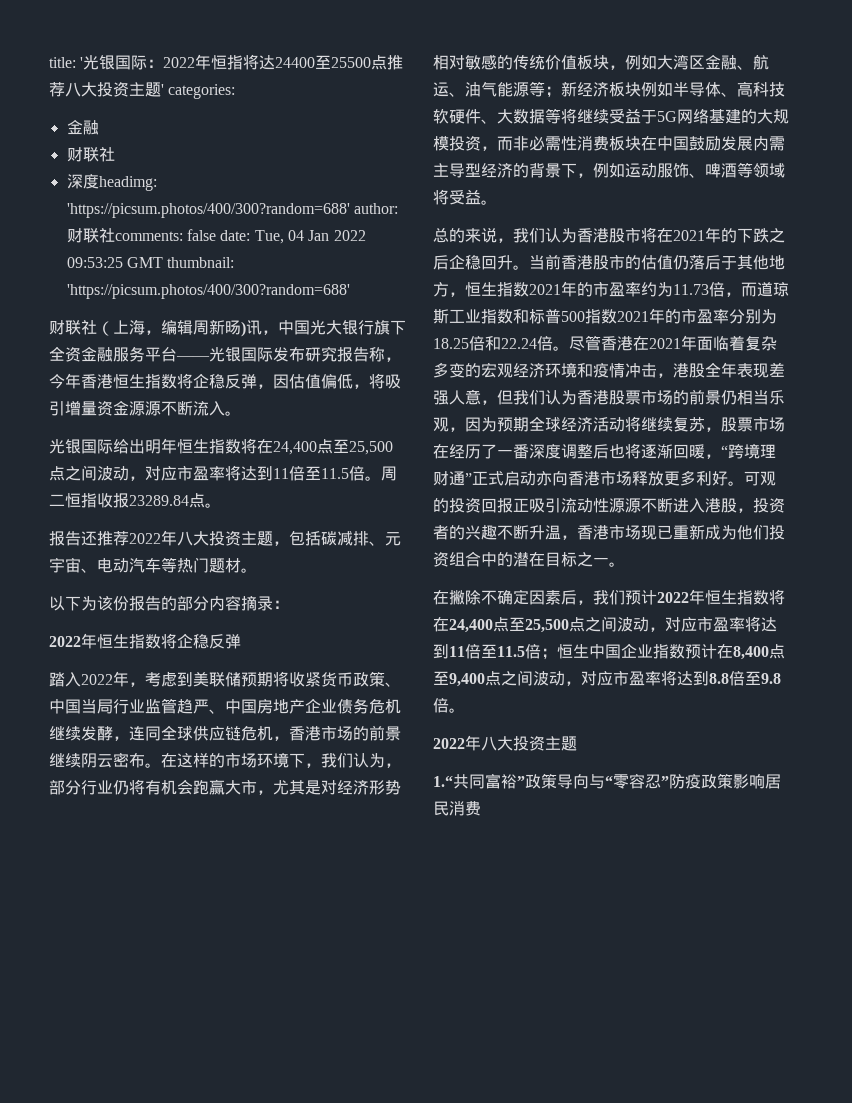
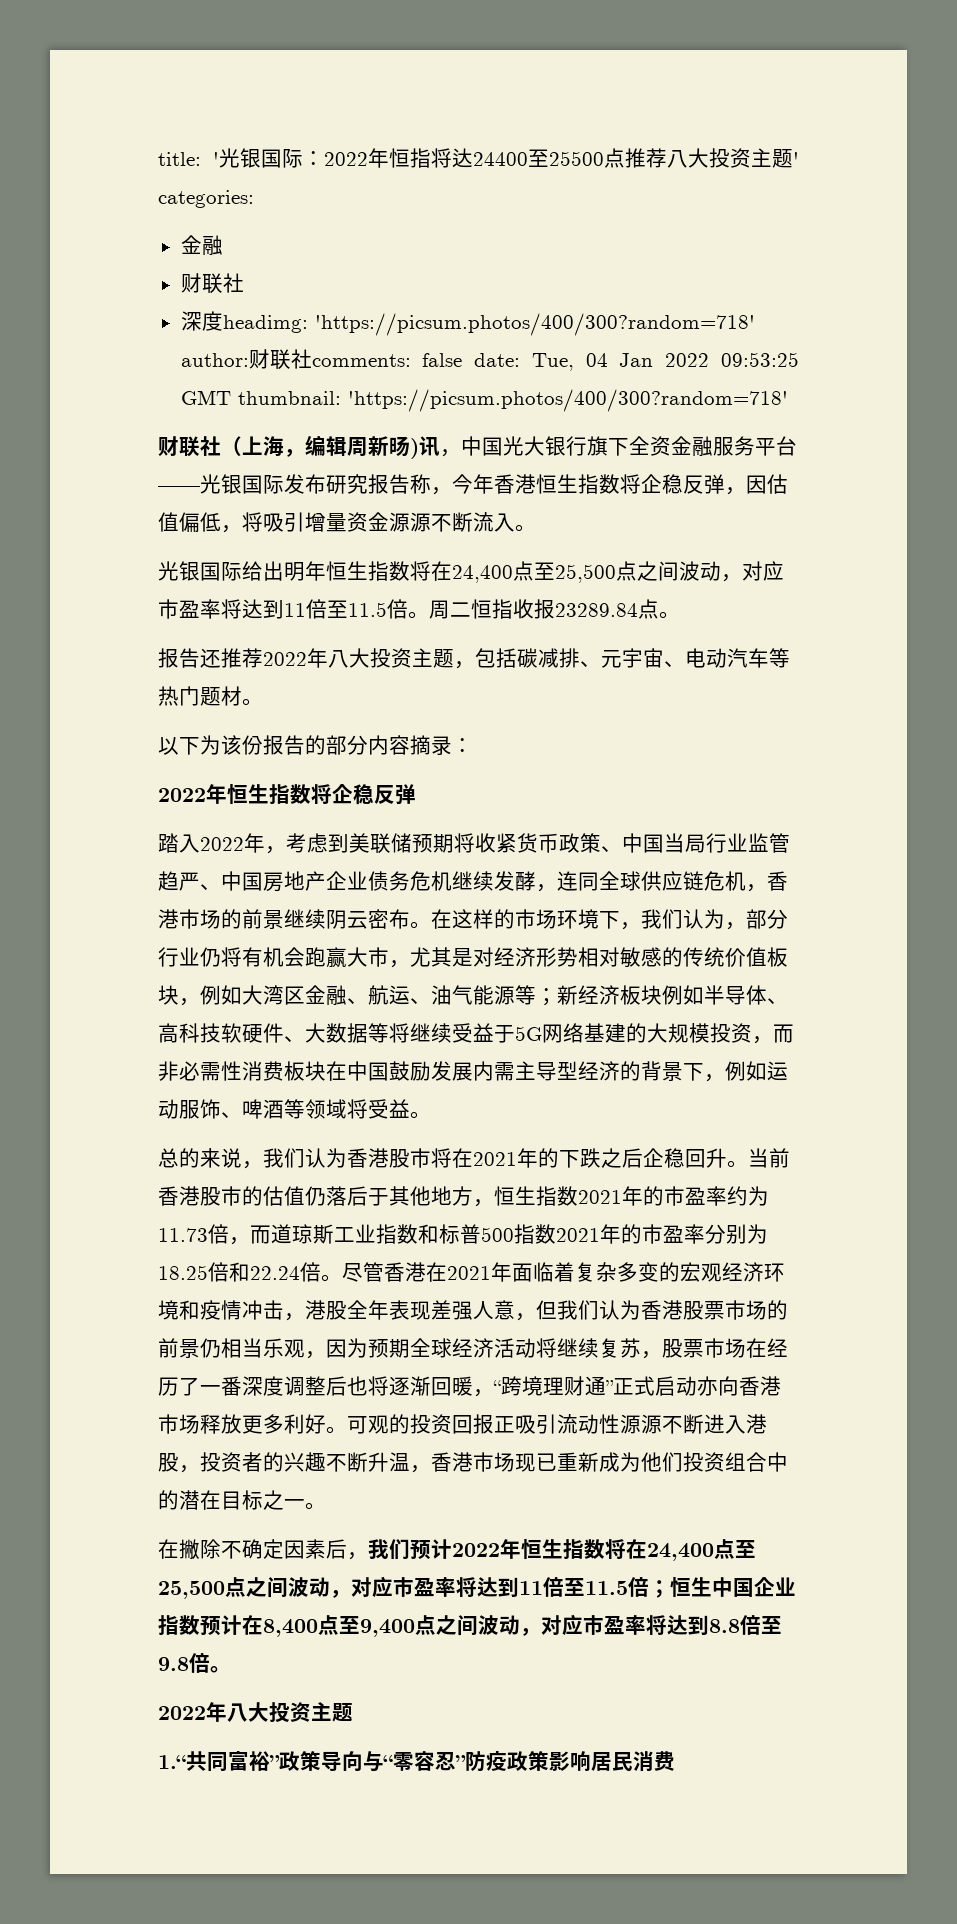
[66,203,350,218] 'https://picsum.photos/400/300?random=688' -> [314,313,755,336] 'https://picsum.photos/400/300?random=718'
[66,284,350,299] 'https://picsum.photos/400/300?random=688' -> [347,389,788,412] 'https://picsum.photos/400/300?random=718'

